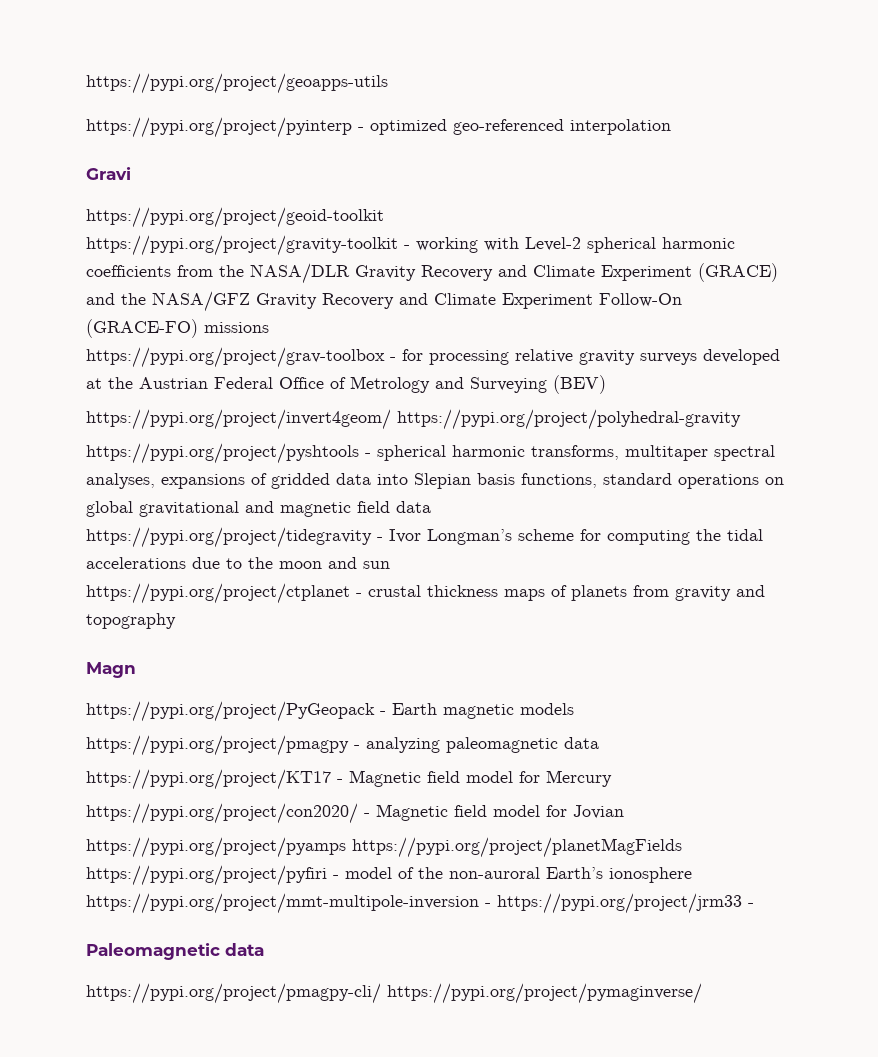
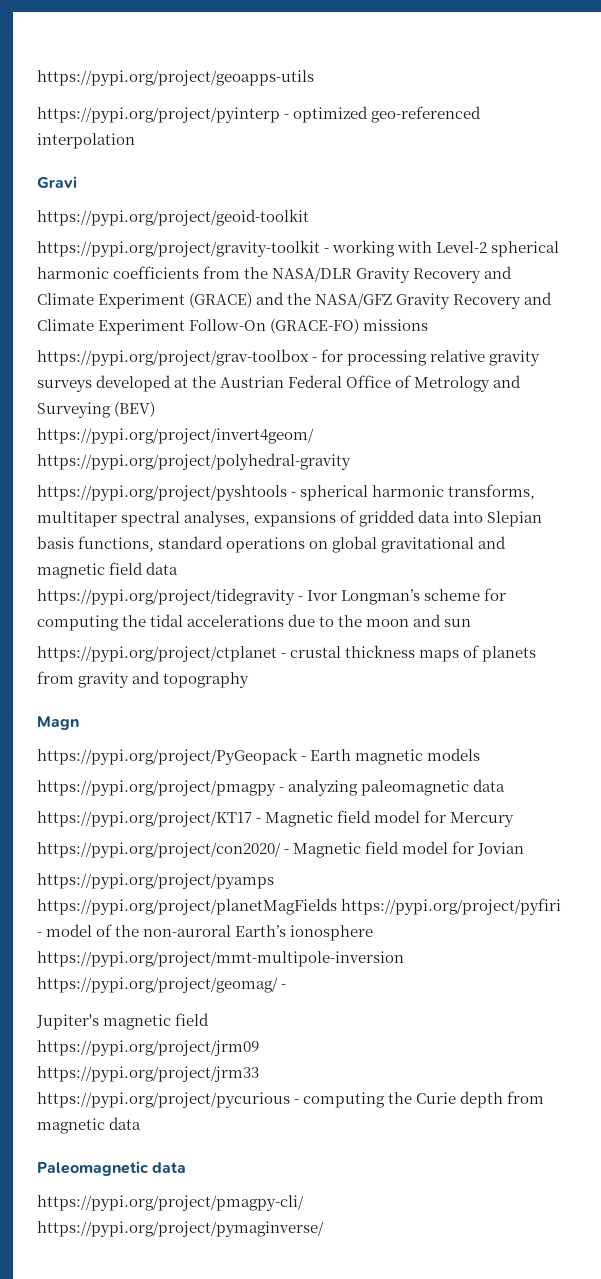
[485,903,491,907] - -> [37,977,287,993] [36,1013,210,1030] [37,1040,259,1056] https://pypi.org/project/geomag/ - // Jupiter's magnetic field // https://pypi.org/project/jrm09 //
[748,903,754,907] - -> [37,1091,545,1108] [37,1117,142,1134] // https://pypi.org/project/pycurious - computing the Curie depth from magnetic data

